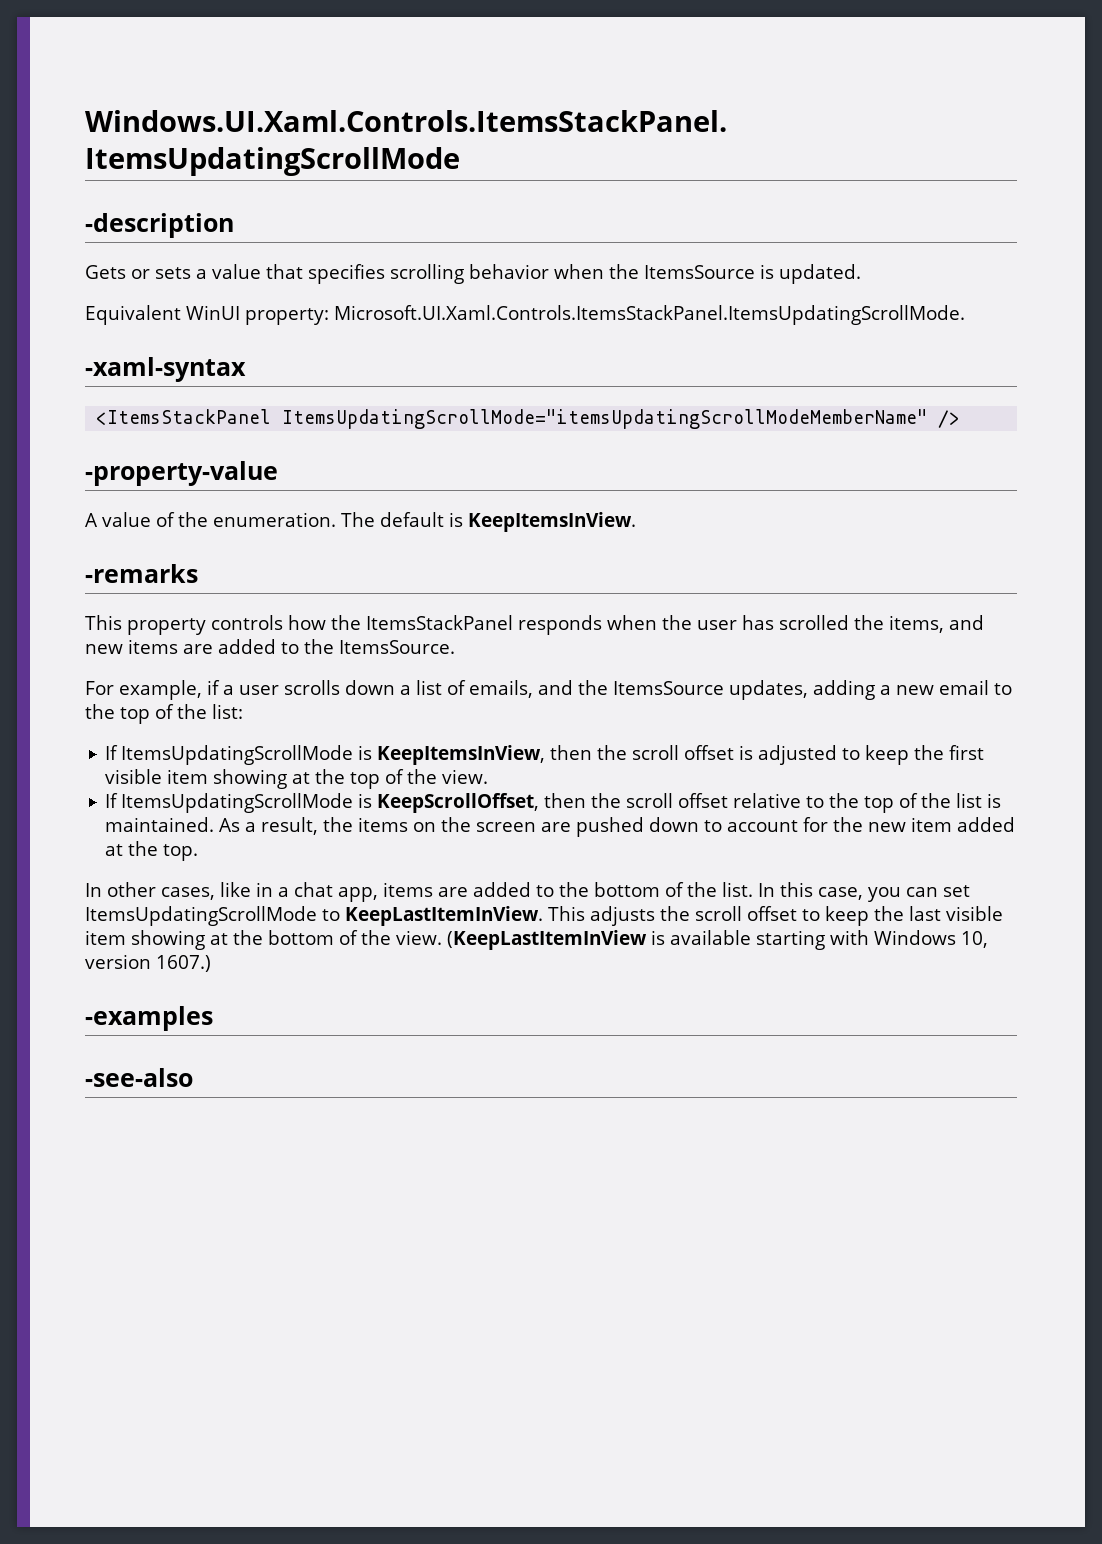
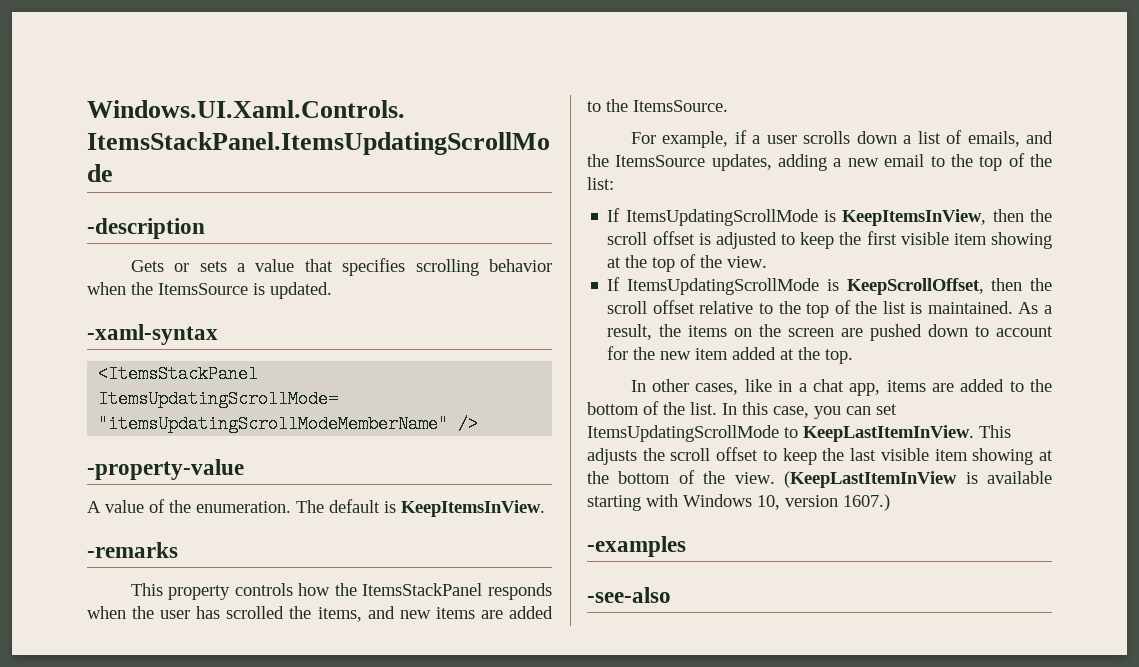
[85,305,965,325] // Equivalent WinUI property: Microsoft.UI.Xaml.Controls.ItemsStackPanel.ItemsUpdatingScrollMode. -> (332, 290) none

